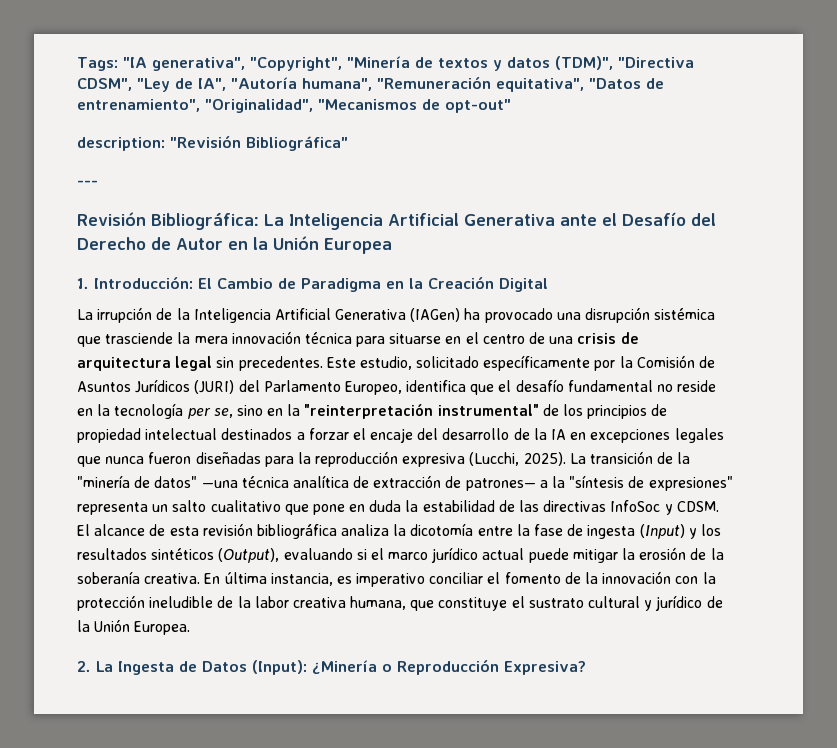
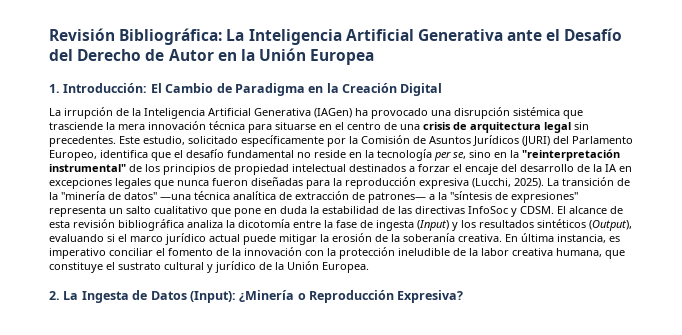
[77,56,694,71] [77,77,664,92] [77,99,511,113] [77,136,348,151] [77,180,98,186] Tags: "IA generativa", "Copyright", "Minería de textos y datos (TDM)", "Directiva CDSM", "Ley de IA", "Autoría humana", "Remuneración equitativa", "Datos de entrenamiento", "Originalidad", "Mecanismos de opt-out" // description: "Revisión Bibliográfica" // --- // -> (49, 34) none

